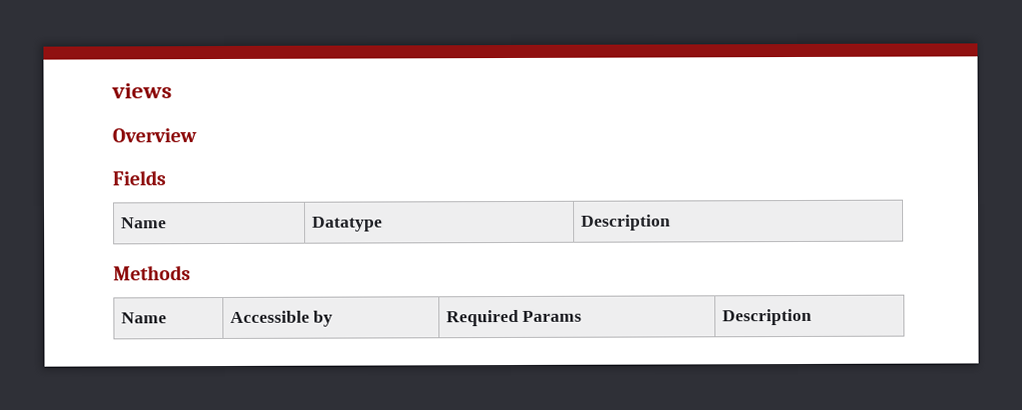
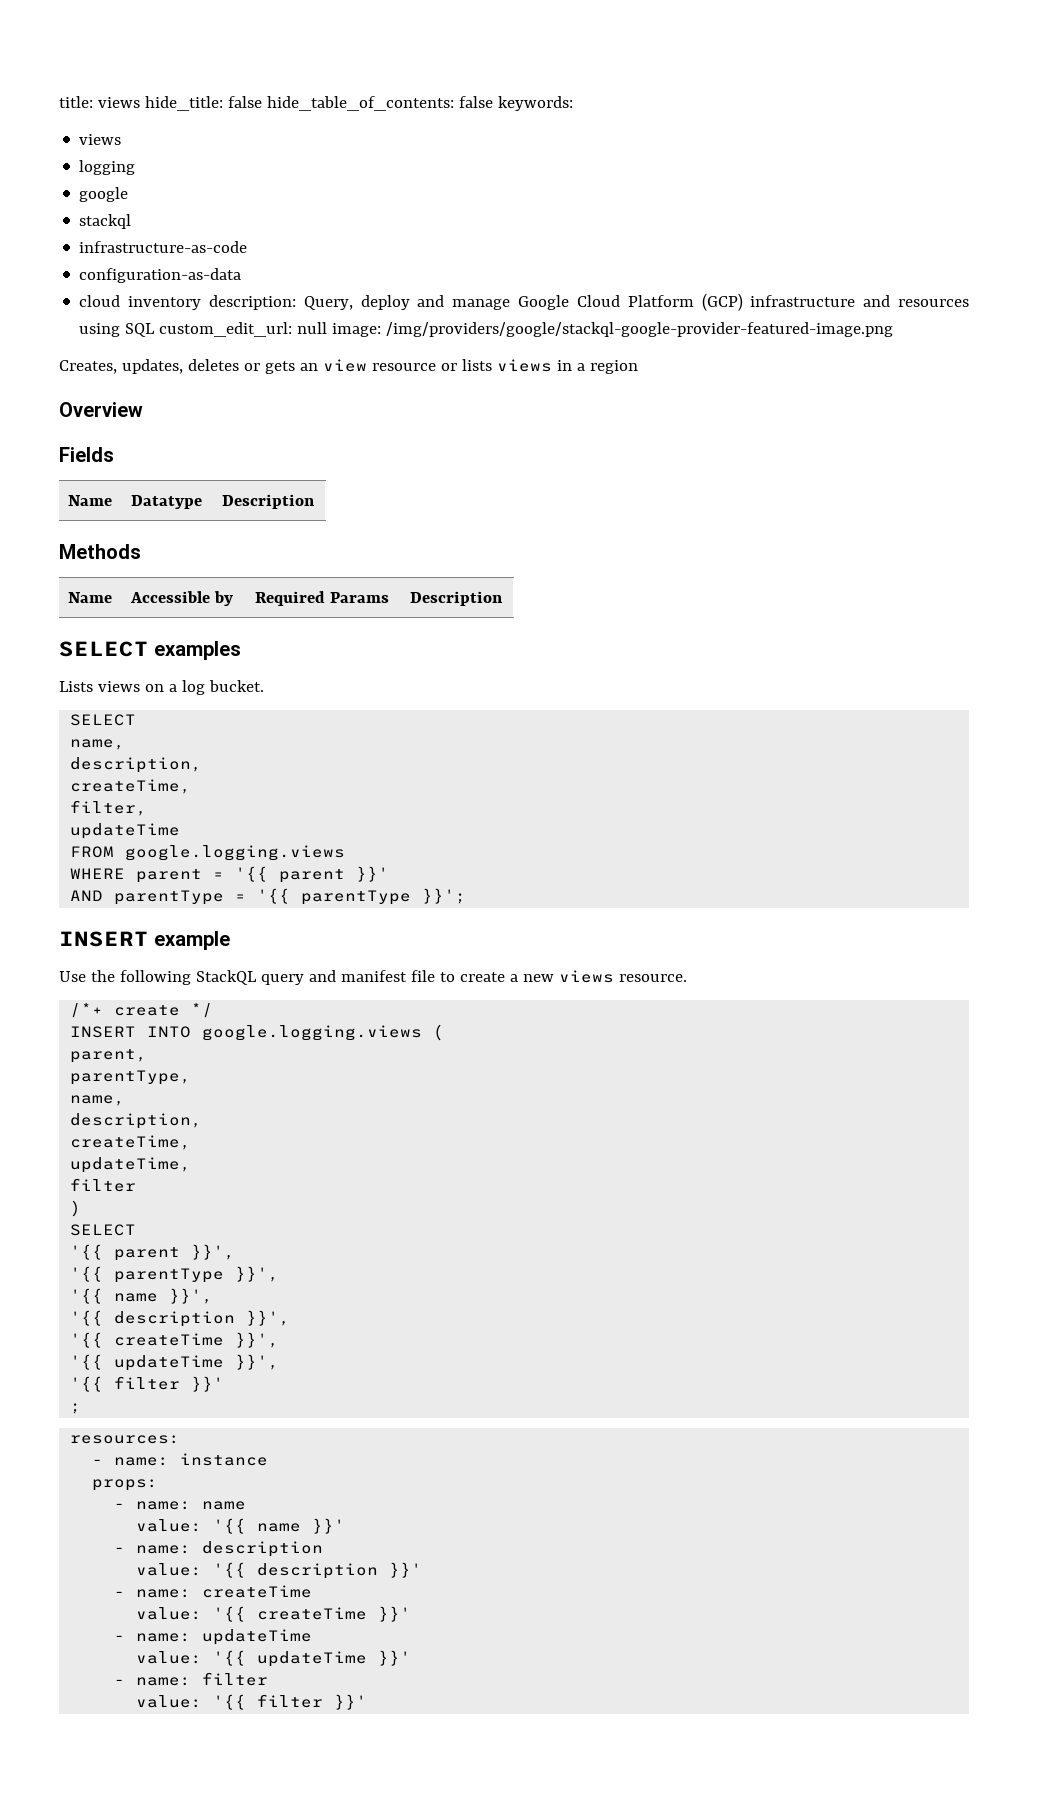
[111,83,172,99] views -> [59,96,573,111] [79,134,122,145] [79,160,136,175] [79,187,129,202] [79,214,132,229] [79,241,248,253] [79,268,242,283] [79,293,970,311] [79,322,894,337] [59,359,638,374] title: views hide_title: false hide_table_of_contents: false keywords: // views // logging // google // stackql // infrastructure-as-code // configuration-as-data // cloud inventory description: Query, deploy and manage Google Cloud Platform (GCP) infrastructure and resources using SQL custom_edit_url: null image: /img/providers/google/stackql-google-provider-featured-image.png // Creates, updates, deletes or gets an view resource or lists views in a region
(812, 317) none -> [59,641,242,660] [59,680,264,695] [70,714,137,726] [70,739,126,750] [70,757,203,773] [70,779,192,794] [70,800,148,816] [70,823,181,839] [70,845,346,861] [70,866,390,883] [70,888,467,905] [59,931,231,950] [59,970,687,985] [70,1003,214,1018] [70,1024,445,1041] [70,1049,148,1063] [70,1070,192,1085] [70,1095,126,1106] [70,1113,203,1129] [70,1135,192,1150] [70,1157,192,1173] [70,1178,137,1192] [70,1200,82,1217] [70,1224,137,1236] [70,1244,236,1261] [70,1266,280,1283] [70,1288,214,1304] [70,1310,291,1327] [70,1332,280,1348] [70,1354,280,1371] [70,1376,225,1392] [70,1403,82,1414] [70,1435,181,1444] [92,1453,269,1466] [92,1479,159,1491] [114,1501,247,1510] [136,1518,346,1534] [114,1541,324,1557] [136,1562,423,1579] [114,1585,313,1598] [136,1606,412,1622] [114,1629,313,1645] [136,1650,412,1667] [114,1672,269,1686] [136,1694,368,1710] // SELECT examples // Lists views on a log bucket. // SELECT // name, // description, // createTime, // filter, // updateTime // FROM google.logging.views // WHERE parent = '{{ parent }}' // AND parentType = '{{ parentType }}'; // INSERT example // Use the following StackQL query and manifest file to create a new views resource. // /*+ create */ // INSERT INTO google.logging.views ( // parent, // parentType, // name, // description, // createTime, // updateTime, // filter // ) // SELECT // '{{ parent }}', // '{{ parentType }}', // '{{ name }}', // '{{ description }}', // '{{ createTime }}', // '{{ updateTime }}', // '{{ filter }}' // ; // resources: // - name: instance // props: // - name: name // value: '{{ name }}' // - name: description // value: '{{ description }}' // - name: createTime // value: '{{ createTime }}' // - name: updateTime // value: '{{ updateTime }}' // - name: filter // value: '{{ filter }}'

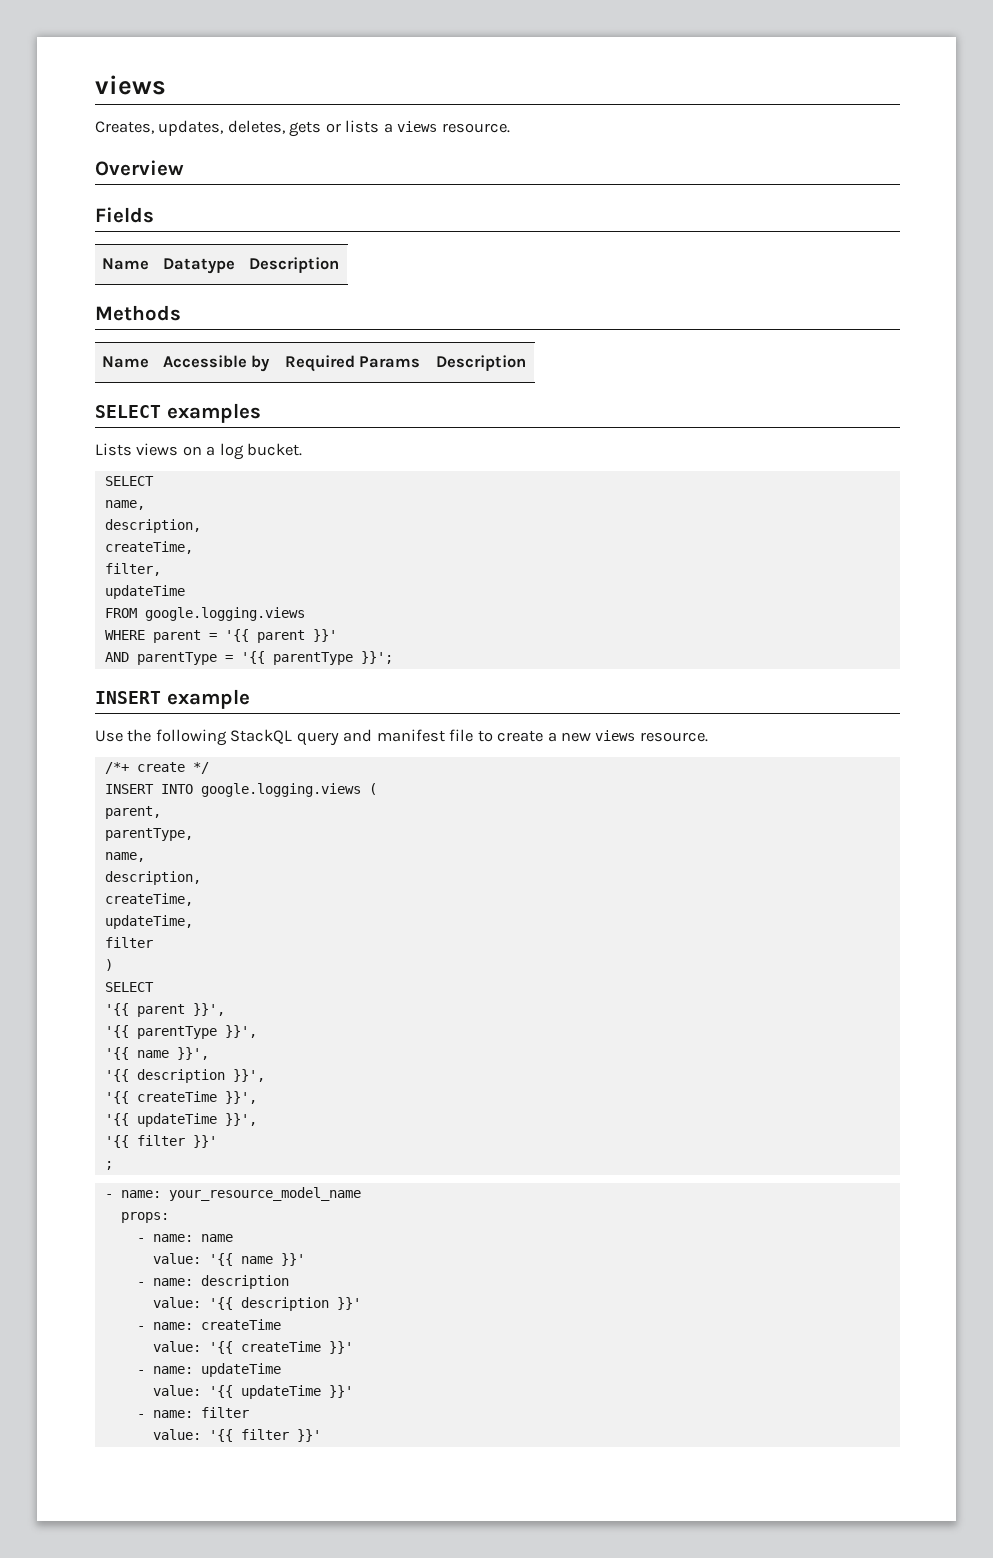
[59,96,573,111] [79,134,122,145] [79,160,136,175] [79,187,129,202] [79,214,132,229] [79,241,248,253] [79,268,242,283] [79,293,970,311] [79,322,894,337] [59,359,638,374] title: views hide_title: false hide_table_of_contents: false keywords: // views // logging // google // stackql // infrastructure-as-code // configuration-as-data // cloud inventory description: Query, deploy and manage Google Cloud Platform (GCP) infrastructure and resources using SQL custom_edit_url: null image: /img/providers/google/stackql-google-provider-featured-image.png // Creates, updates, deletes or gets an view resource or lists views in a region -> [95,75,166,95] [95,120,510,137] views // Creates, updates, deletes, gets or lists a views resource.
[70,1435,181,1444] [92,1453,269,1466] // resources: // - name: instance -> [104,1187,361,1201] // - name: your_resource_model_name

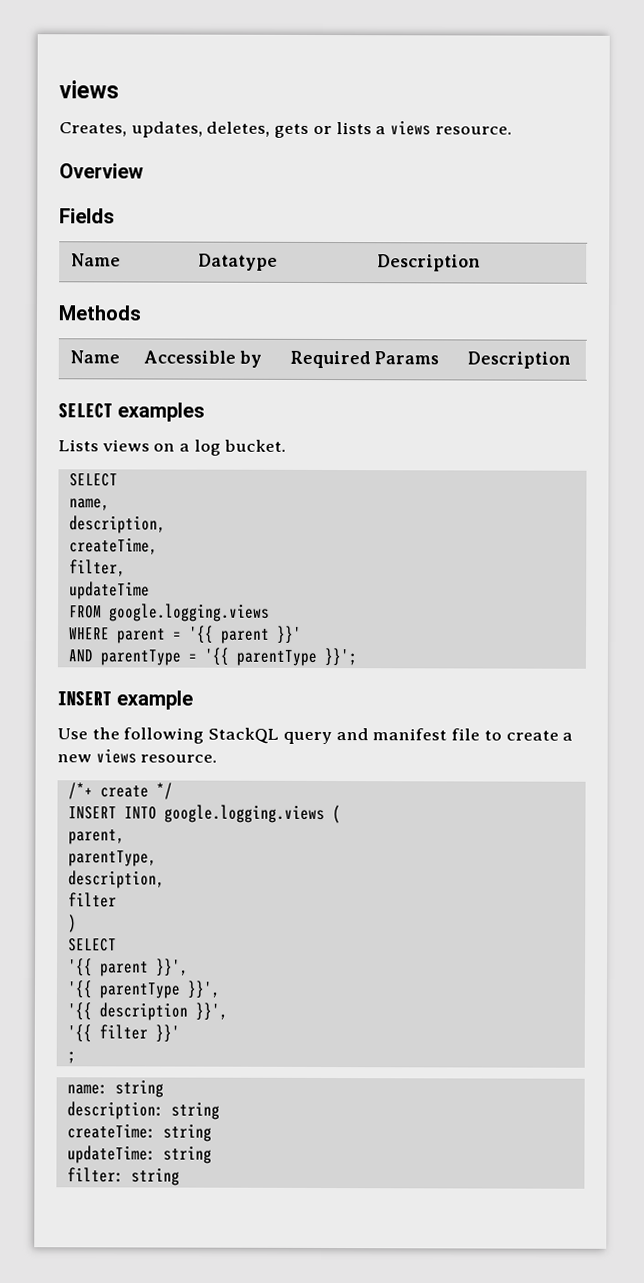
[104,852,145,862] [104,871,201,885] [104,893,193,906] [104,915,193,929] // name, // description, // createTime, // updateTime, -> [67,870,165,889] // description,
[104,1047,209,1060] // '{{ name }}', -> (220, 989) none
[136,1091,257,1104] [104,1113,257,1127] [104,1135,217,1148] [104,1161,113,1170] [104,1187,361,1201] [120,1212,169,1223] [136,1234,233,1242] [152,1253,305,1266] [136,1275,289,1289] [152,1297,361,1311] [136,1319,281,1330] [152,1341,353,1354] [136,1363,281,1377] [152,1385,353,1399] [136,1407,249,1418] [152,1429,321,1442] createTime }}', // '{{ updateTime }}', // '{{ filter }}' // ; // - name: your_resource_model_name // props: // - name: name // value: '{{ name }}' // - name: description // value: '{{ description }}' // - name: createTime // value: '{{ createTime }}' // - name: updateTime // value: '{{ updateTime }}' // - name: filter // value: '{{ filter }}' -> [98,1024,180,1043] [66,1051,76,1064] [66,1079,164,1098] [66,1101,220,1120] [66,1123,212,1142] [66,1145,212,1164] [66,1167,180,1186] filter }}' // ; // name: string // description: string // createTime: string // updateTime: string // filter: string

